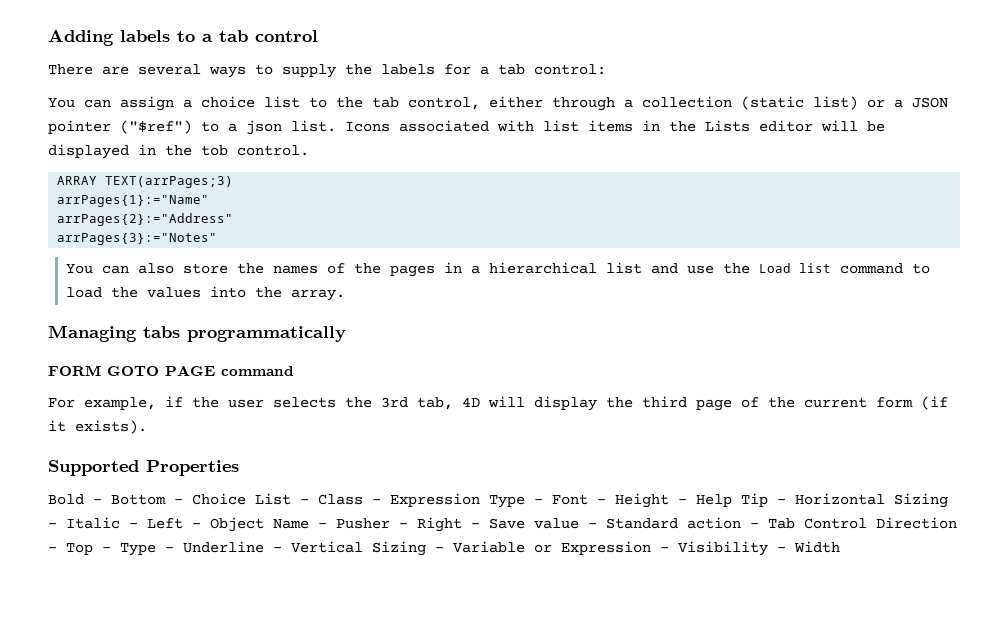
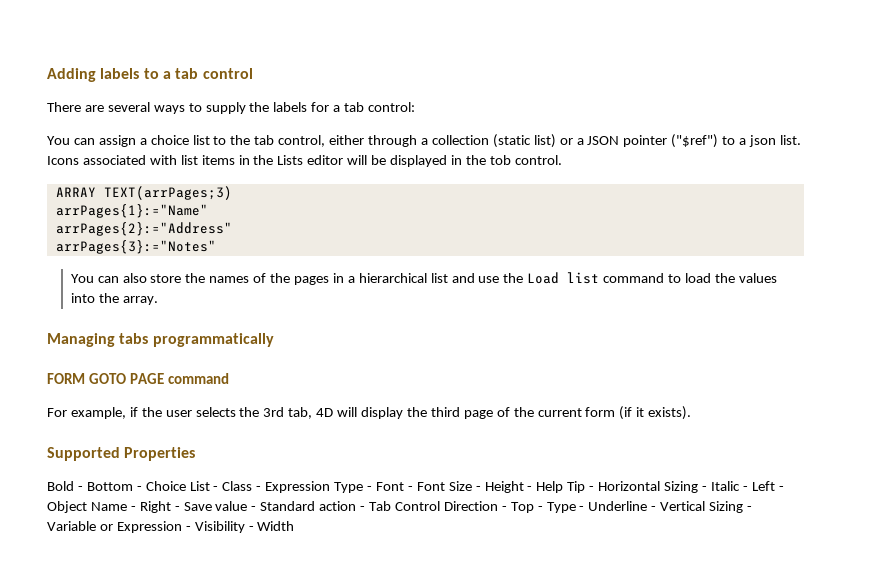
(606, 501) none -> [416,481,481,491] Font Size -
[336,518,408,529] Pusher - -> (136, 508) none

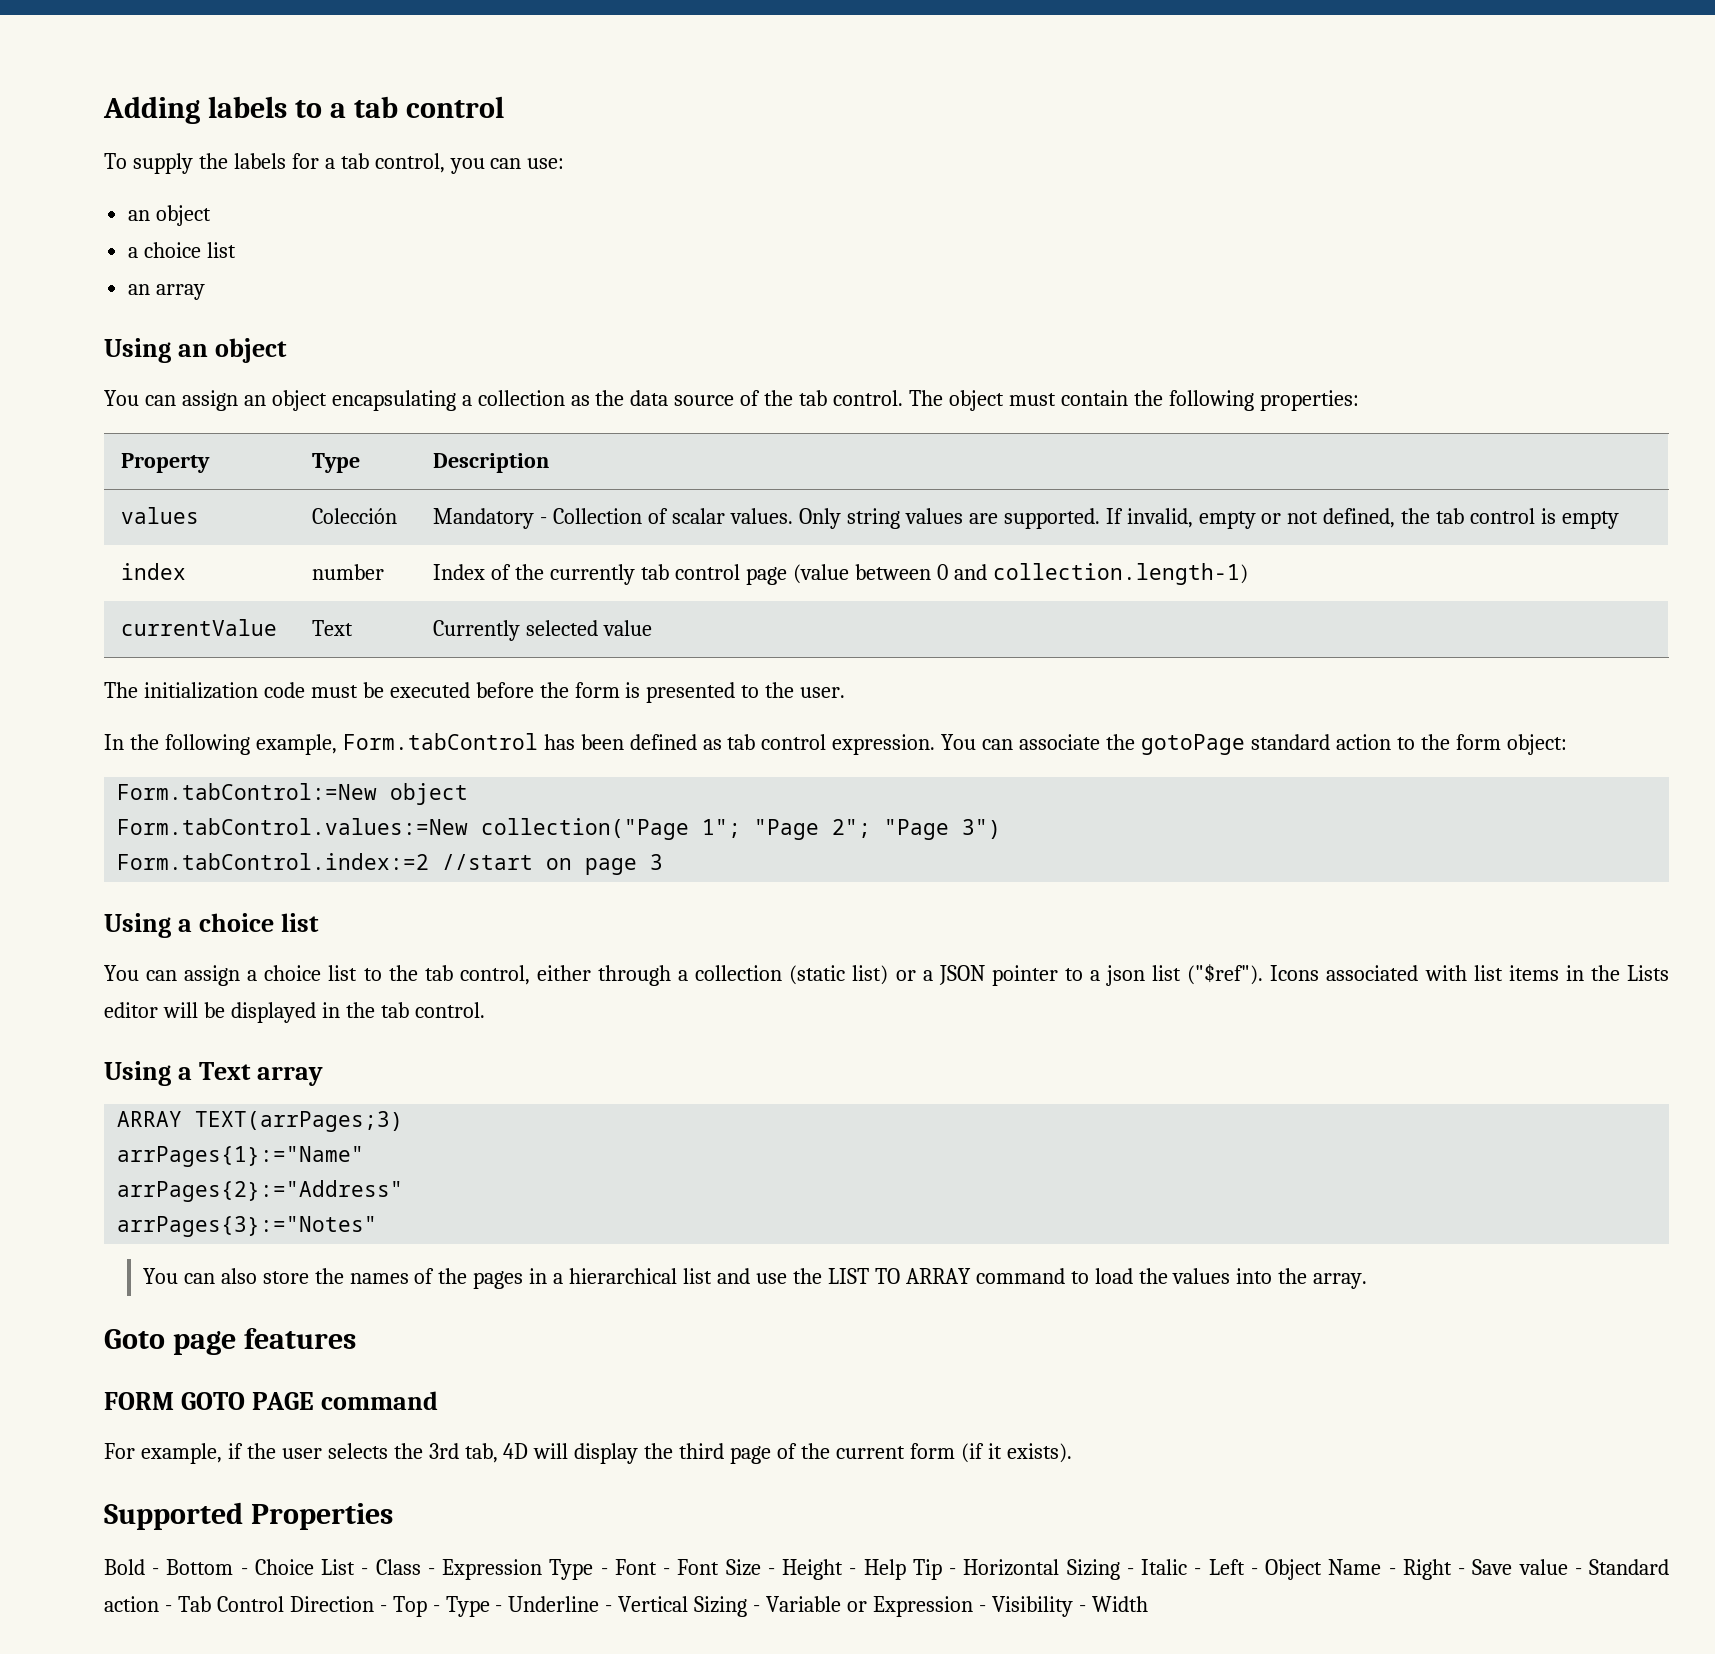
[47,102,202,114] There are several ways to -> [104,153,127,169] To
[368,102,416,112] control: -> [374,153,565,174] [128,205,212,226] [128,242,237,258] [128,284,206,300] [104,338,287,363] [104,390,1359,411] [121,453,211,473] [312,453,361,473] [433,453,550,473] [121,507,200,524] [312,508,398,524] [433,508,1620,529] [121,563,187,580] [312,564,385,580] [433,563,1248,585] [121,619,278,636] [312,620,354,636] [433,620,653,641] [104,682,846,703] [104,733,1567,755] [117,783,469,805] [117,818,1002,840] [117,853,664,875] [104,913,319,938] control, you can use: // an object // a choice list // an array // Using an object // You can assign an object encapsulating a collection as the data source of the tab control. The object must contain the following properties: // Property | Type | Description // values | Colección | Mandatory - Collection of scalar values. Only string values are supported. If invalid, empty or not defined, the tab control is empty // index | number | Index of the currently tab control page (value between 0 and collection.length-1) // currentValue | Text | Currently selected value // The initialization code must be executed before the form is presented to the user. // In the following example, Form.tabControl has been defined as tab control expression. You can associate the gotoPage standard action to the form object: // Form.tabControl:=New object // Form.tabControl.values:=New collection("Page 1"; "Page 2"; "Page 3") // Form.tabControl.index:=2 //start on page 3 // Using a choice list
[671,134,719,148] ("$ref") -> (1058, 975) none
[779,135,801,145] list. -> [1152,964,1264,985] list ("$ref").
[489,155,562,165] tob control. -> [380,1002,485,1018] [104,1061,323,1086] tab control. // Using a Text array
[527,272,600,284] Load list -> [827,1268,971,1284] LIST TO ARRAY
[47,333,274,347] Managing tabs programmatically -> [104,1328,356,1355] Goto page features

